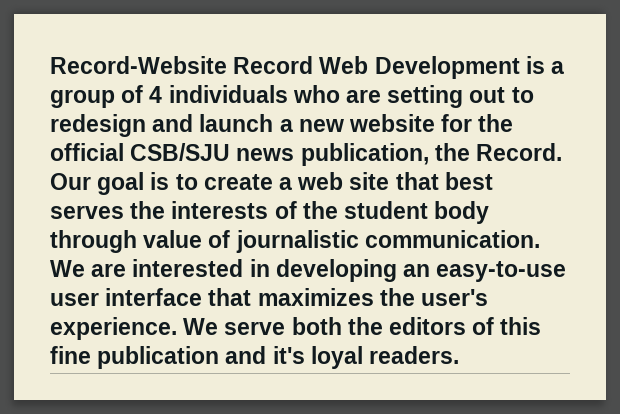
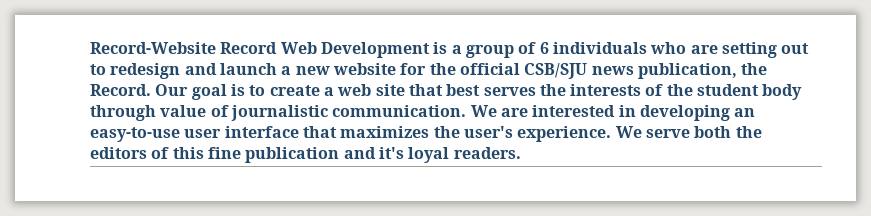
[149,86,163,103] 4 -> [539,42,549,54] 6

